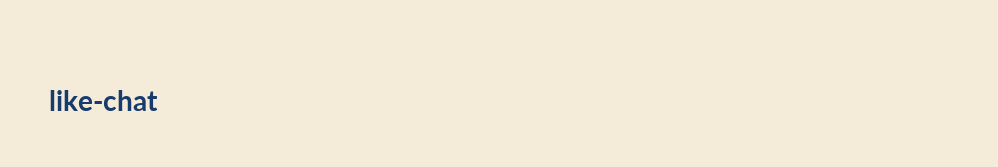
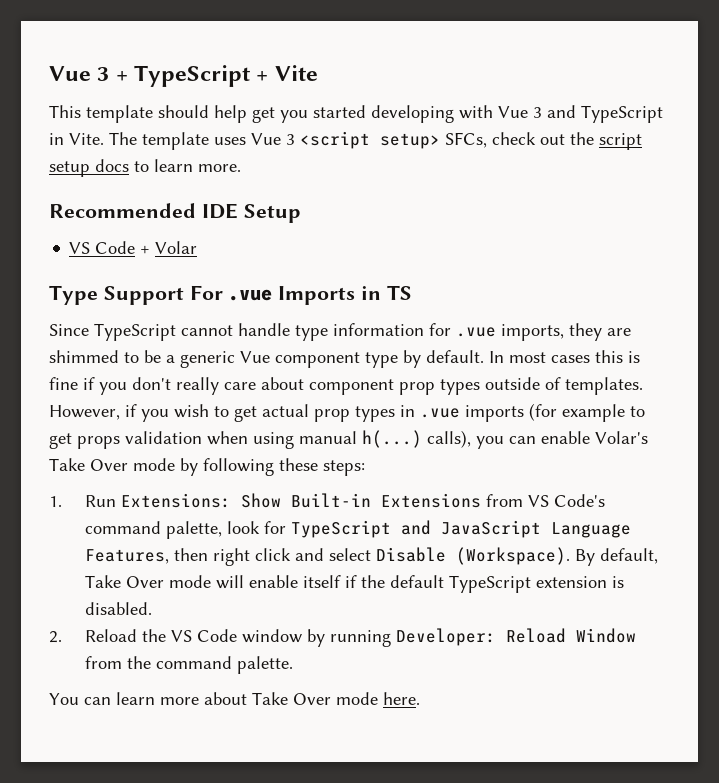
[49,90,158,111] like-chat -> [49,65,318,87] [49,105,663,123] [49,131,642,150] [49,159,241,177] [49,203,301,223] [69,241,198,254] [49,285,412,305] [49,323,631,341] [49,350,640,368] [49,377,643,395] [49,403,645,422] [49,430,648,449] [49,458,365,476] [49,493,606,508] [85,520,632,539] [85,547,659,566] [85,575,625,593] [85,602,153,615] [49,628,637,647] [85,656,294,674] [49,692,420,705] Vue 3 + TypeScript + Vite // This template should help get you started developing with Vue 3 and TypeScript in Vite. The template uses Vue 3 <script setup> SFCs, check out the script setup docs to learn more. // Recommended IDE Setup // VS Code + Volar // Type Support For .vue Imports in TS // Since TypeScript cannot handle type information for .vue imports, they are shimmed to be a generic Vue component type by default. In most cases this is fine if you don't really care about component prop types outside of templates. However, if you wish to get actual prop types in .vue imports (for example to get props validation when using manual h(...) calls), you can enable Volar's Take Over mode by following these steps: // 1. Run Extensions: Show Built-in Extensions from VS Code's command palette, look for TypeScript and JavaScript Language Features, then right click and select Disable (Workspace). By default, Take Over mode will enable itself if the default TypeScript extension is disabled. // 2. Reload the VS Code window by running Developer: Reload Window from the command palette. // You can learn more about Take Over mode here.

